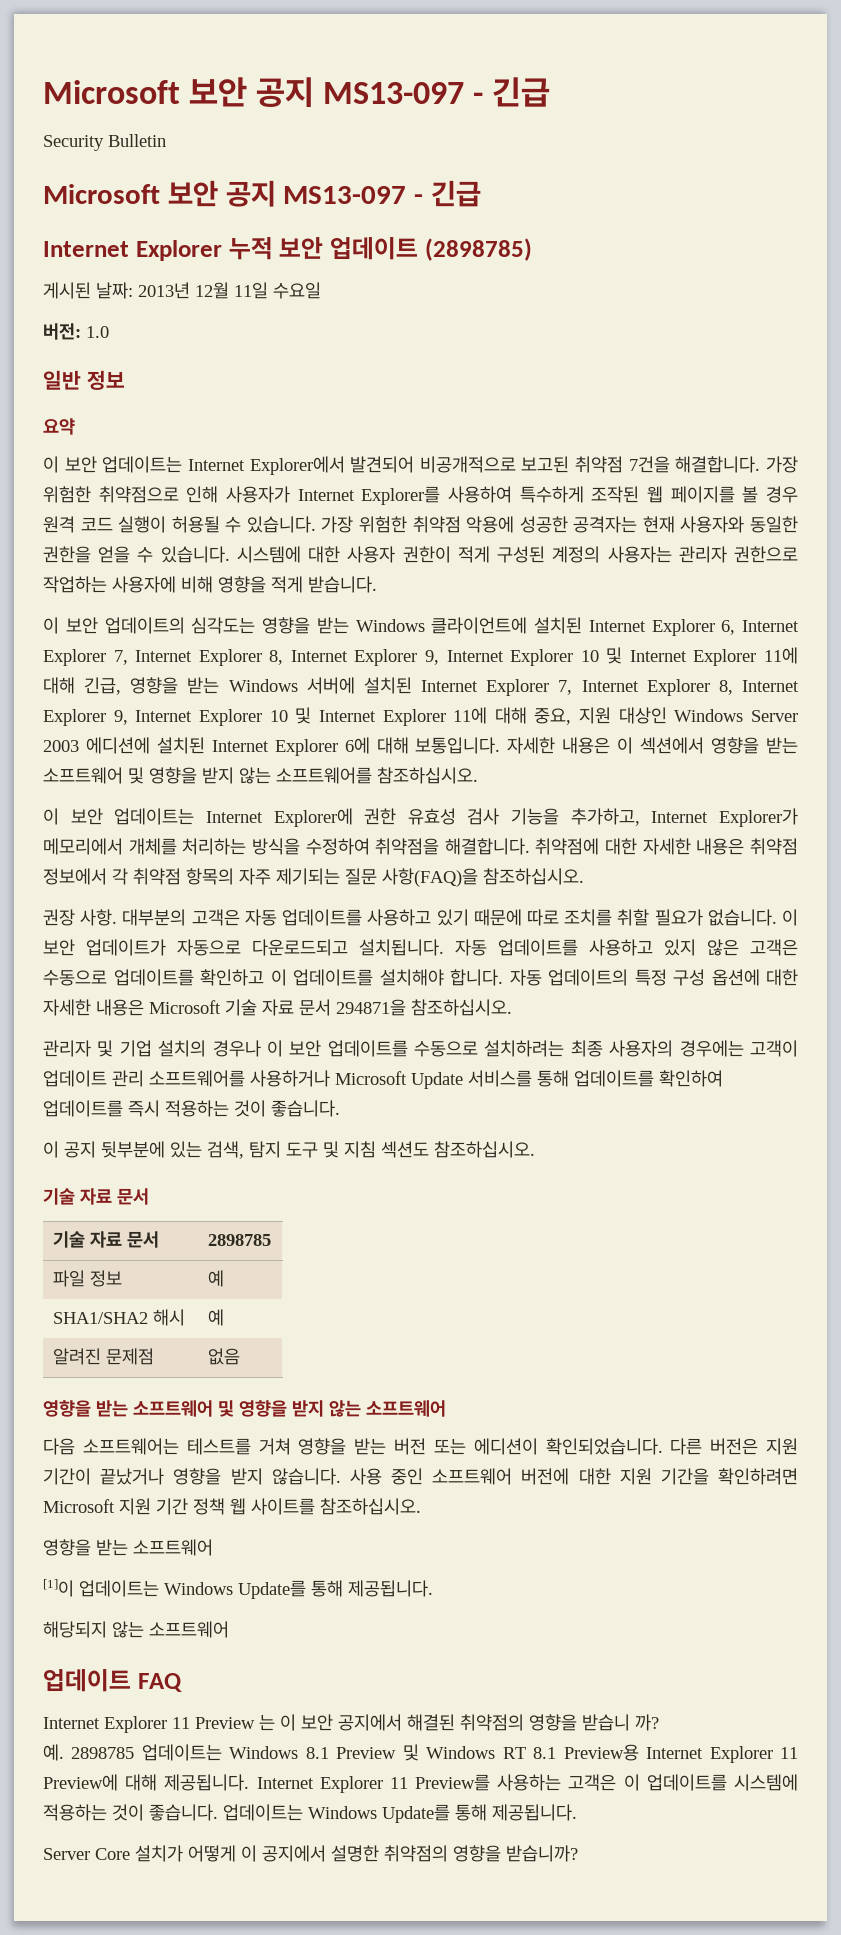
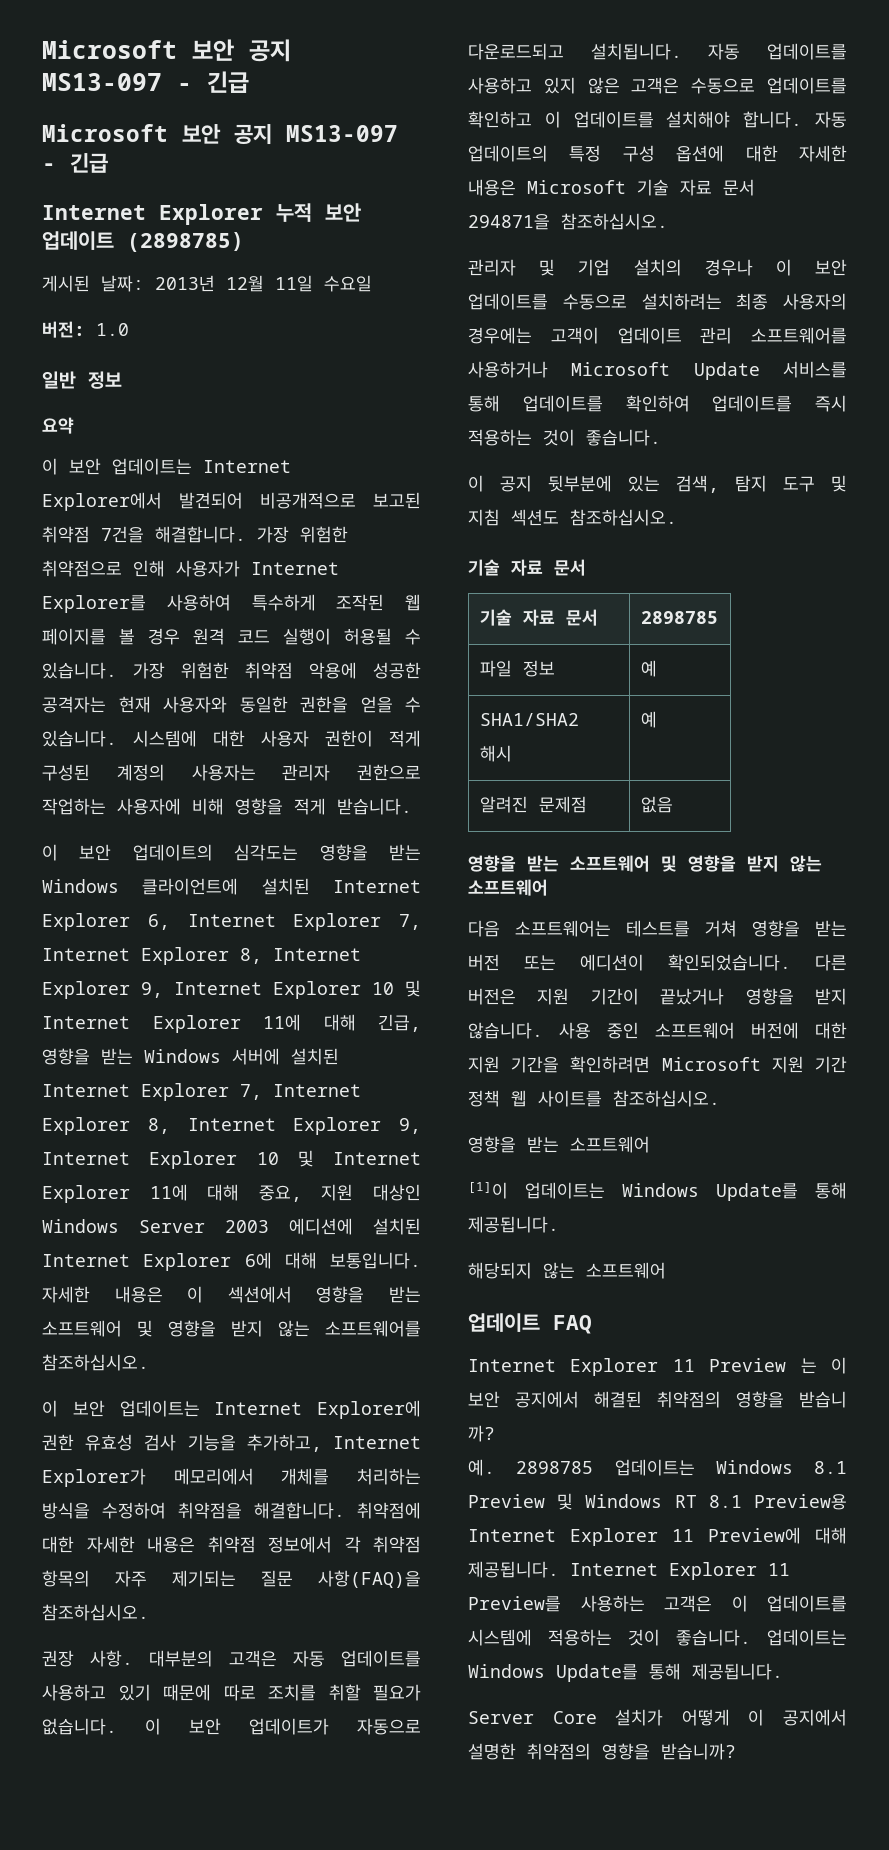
[43,77,551,108] [43,134,166,151] Microsoft 보안 공지 MS13-097 - 긴급 // Security Bulletin -> [42,39,291,62] [42,71,249,93] Microsoft 보안 공지 MS13-097 - 긴급

